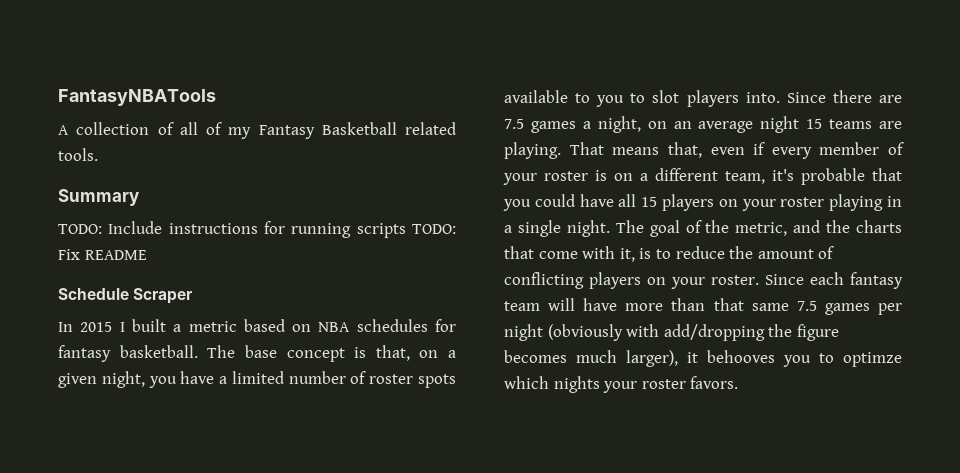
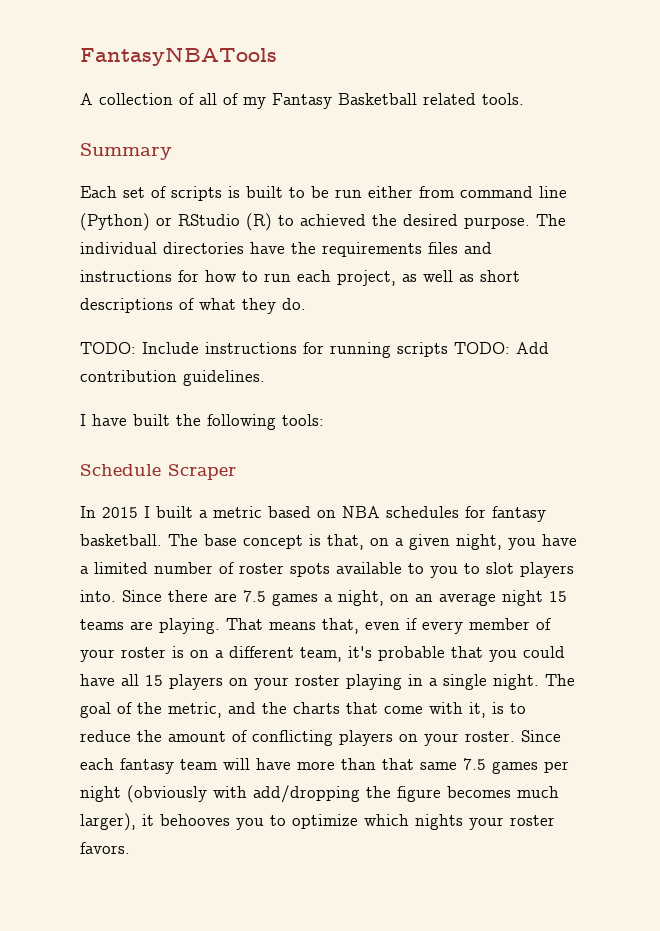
(139, 197) none -> [80,186,567,201] [80,213,566,231] [80,242,492,257] [80,270,520,286] [80,298,306,314] // Each set of scripts is built to be run either from command line (Python) or RStudio (R) to achieved the desired purpose. The individual directories have the requirements files and instructions for how to run each project, as well as short descriptions of what they do.
[58,249,147,260] Fix README -> [516,342,549,354] [80,370,265,386] [80,414,324,430] Add contribution guidelines. // I have built the following tools:
[843,352,902,367] optimze -> [292,814,358,829] optimize

